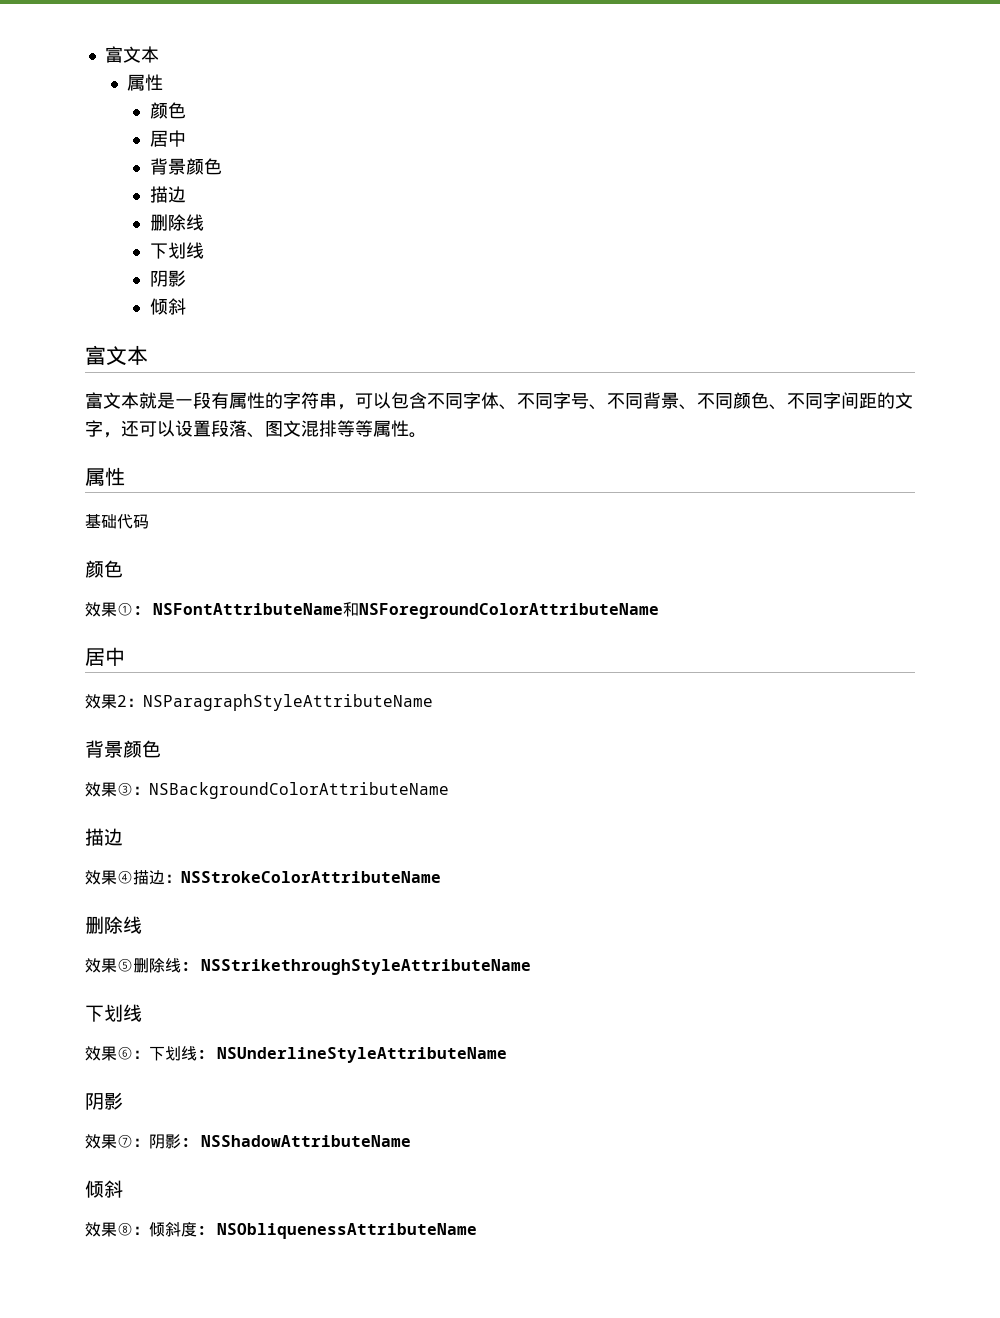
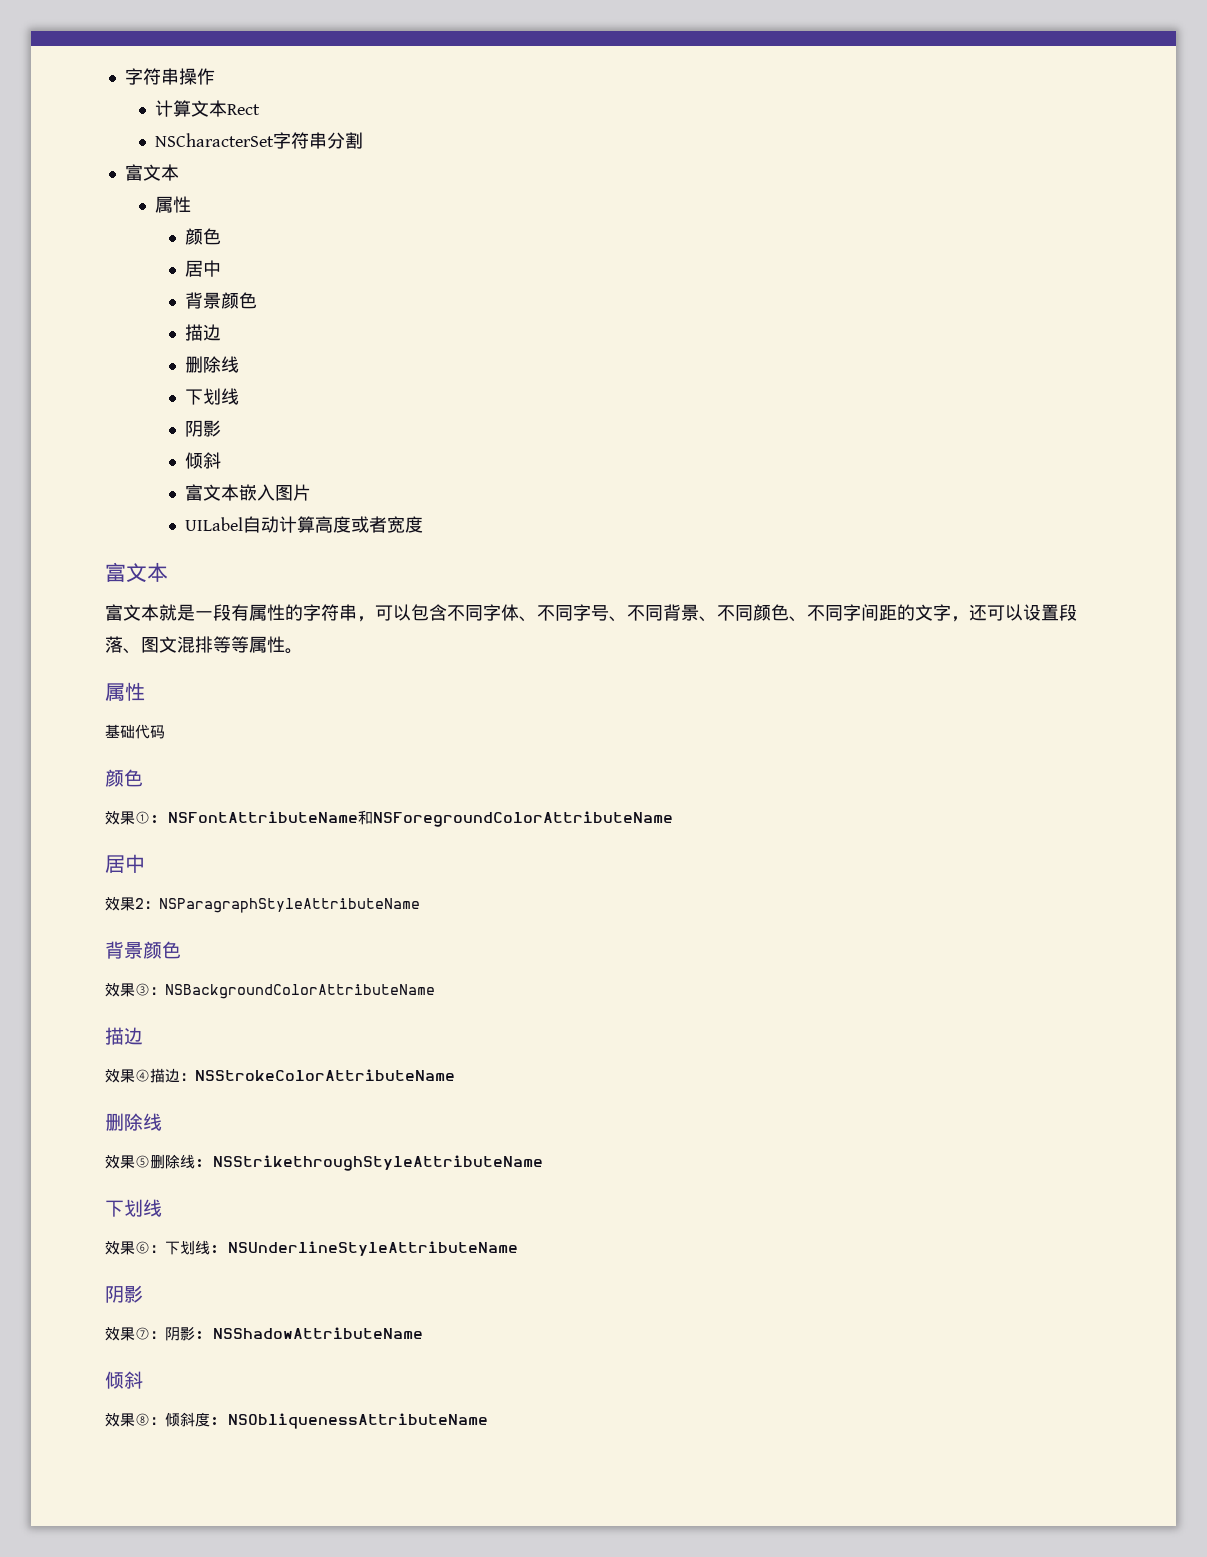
(104, 54) none -> [124,68,215,85] [154,100,260,117] [154,132,363,149] 字符串操作 // 计算文本Rect // NSCharacterSet字符串分割 //
(186, 306) none -> [184,484,311,501] [184,516,423,533] // 富文本嵌入图片 // UILabel自动计算高度或者宽度

